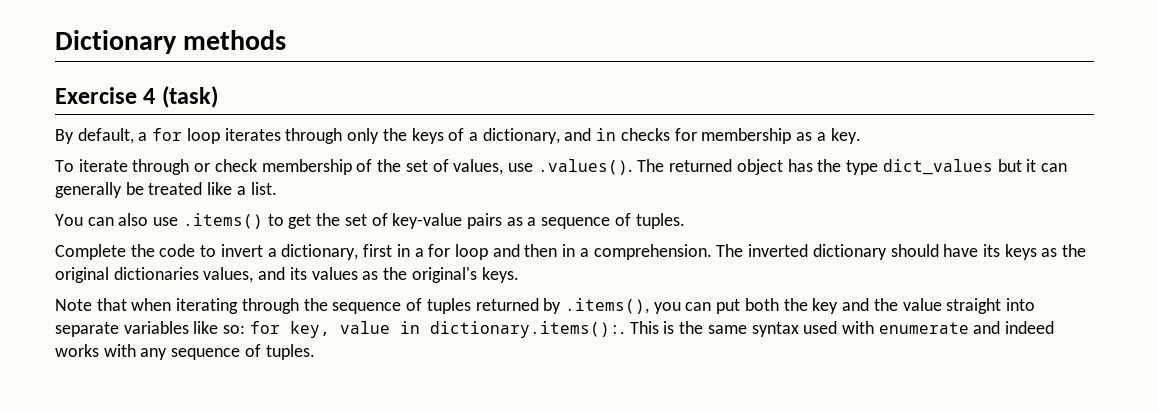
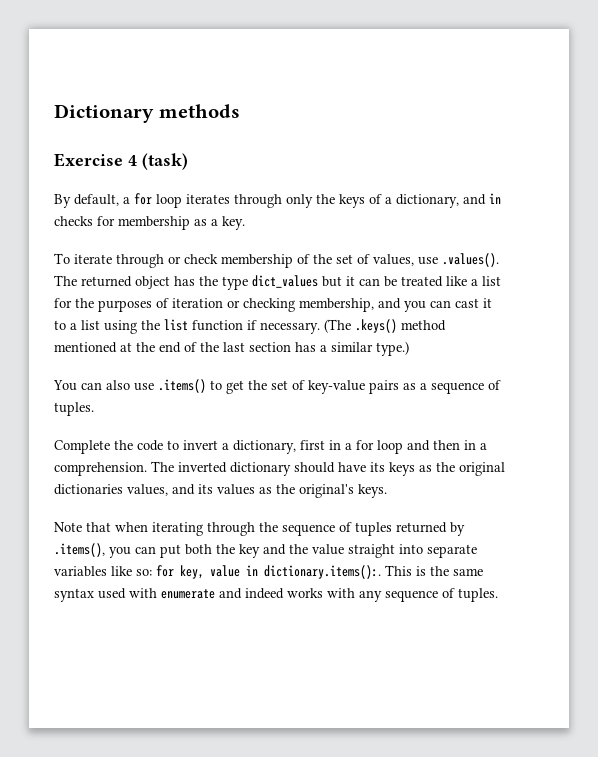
[55,182,122,198] generally -> (380, 282) none
[250,182,277,195] list. -> [482,276,501,286] [54,298,492,312] [54,319,446,334] [54,341,409,356] list for the purposes of iteration or checking membership, and you can cast it to a list using the list function if necessary. (The .keys() method mentioned at the end of the last section has a similar type.)

